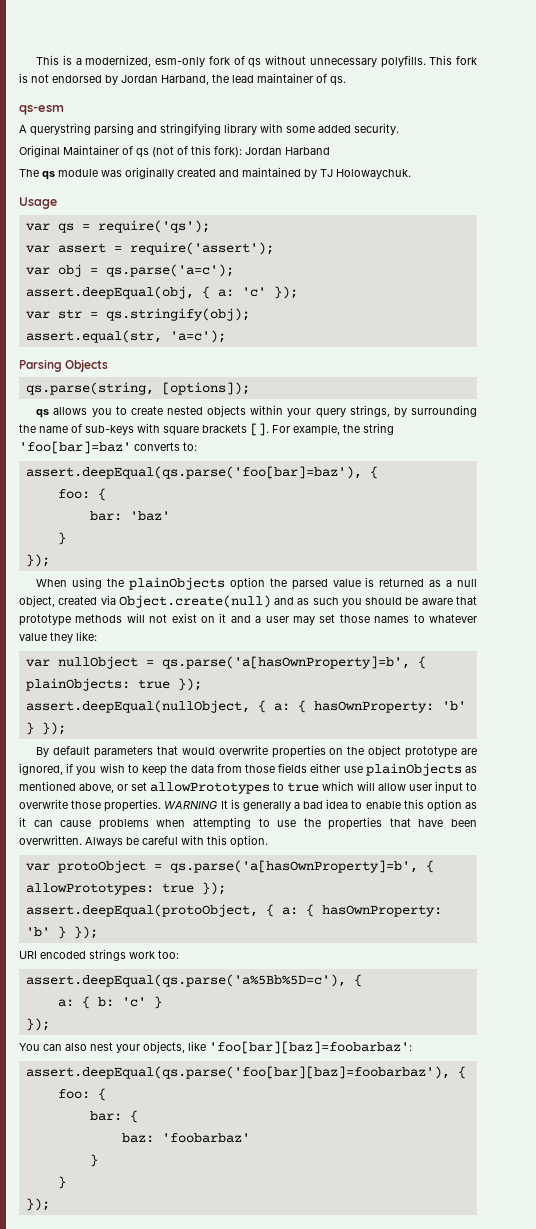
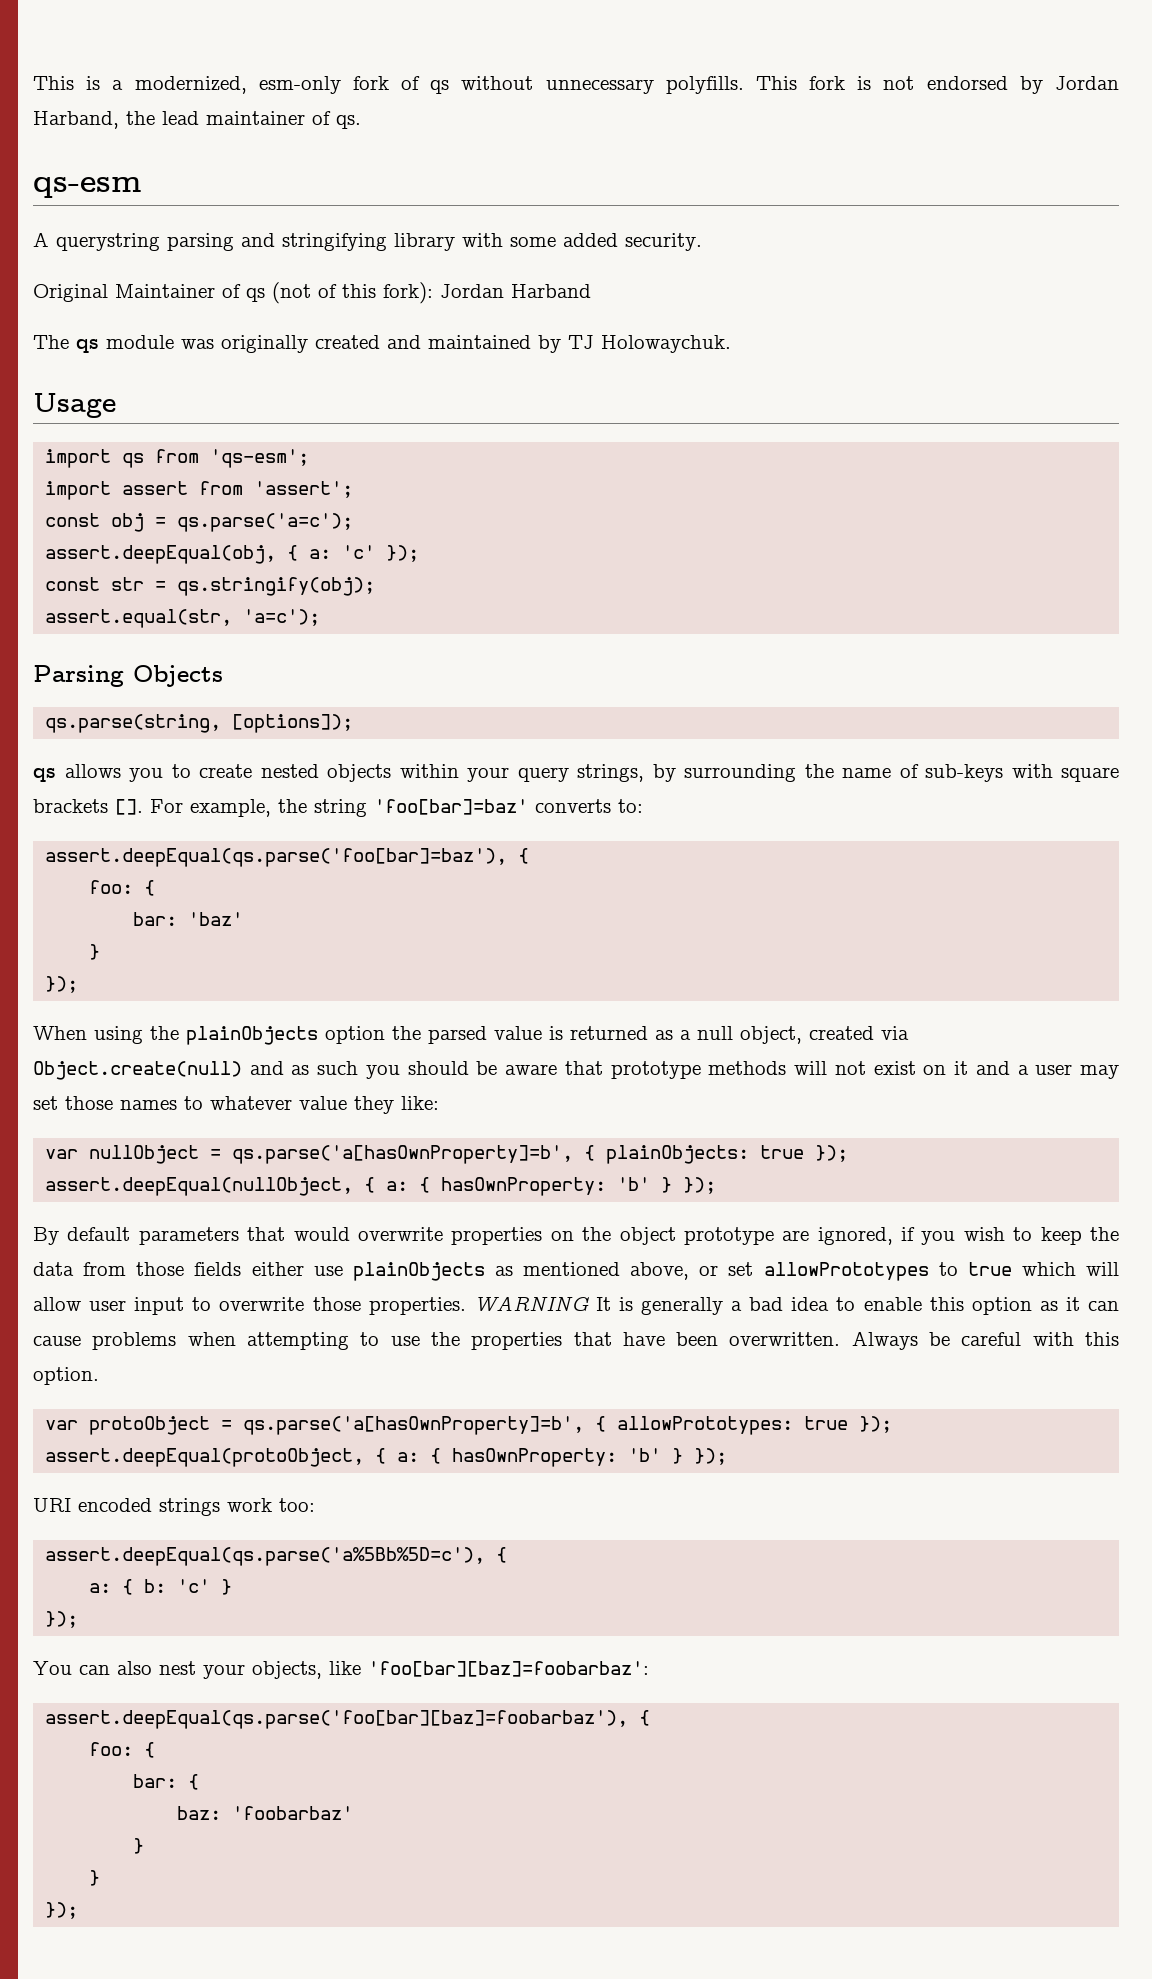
[25,220,210,233] [25,242,274,255] [25,267,50,275] var qs = require('qs'); // var assert = require('assert'); // var -> [45,449,310,468] [45,481,354,500] [45,513,101,527] import qs from 'qs-esm'; // import assert from 'assert'; // const
[25,311,50,319] var -> [45,577,101,591] const

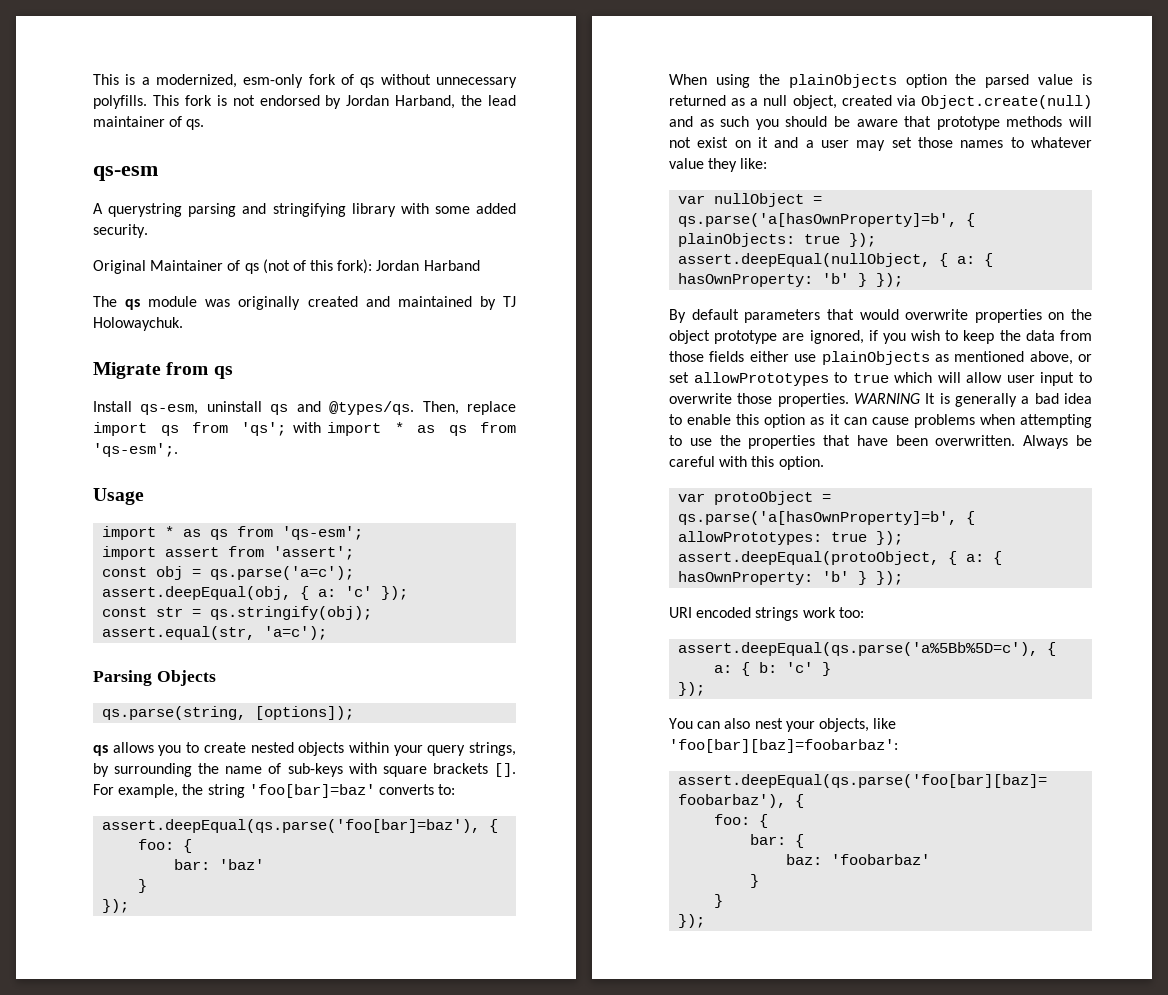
(731, 344) none -> [93,362,233,379] [93,401,516,415] [93,422,517,436] [93,443,178,457] // Migrate from qs // Install qs-esm, uninstall qs and @types/qs. Then, replace import qs from 'qs'; with import * as qs from 'qs-esm';.
(112, 458) none -> [165,526,202,537] * as

